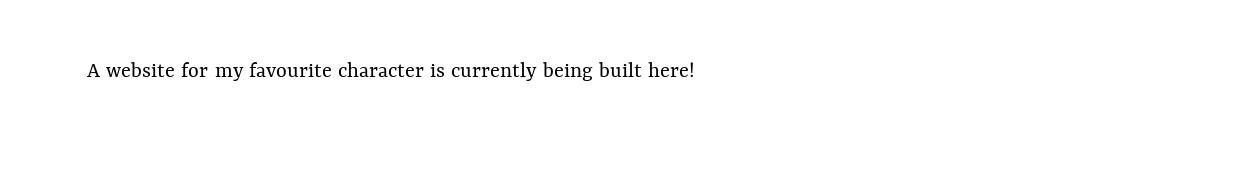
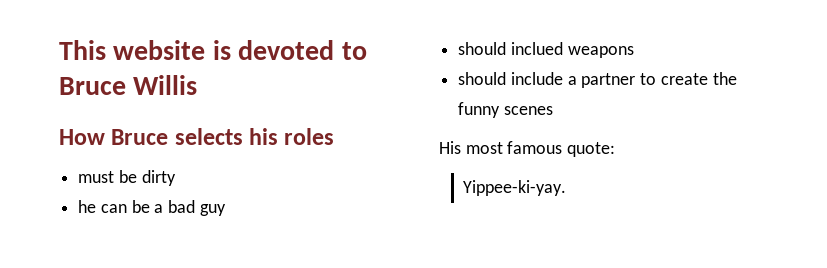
[87,62,696,81] A website for my favourite character is currently being built here! -> [59,40,367,60] [59,75,198,95] [59,128,335,145] [78,170,176,186] [78,200,226,216] [458,42,634,58] [458,72,737,88] [458,102,553,118] [439,141,616,157] [463,180,567,196] This website is devoted to Bruce Willis // How Bruce selects his roles // must be dirty // he can be a bad guy // should inclued weapons // should include a partner to create the funny scenes // His most famous quote: // Yippee-ki-yay.

